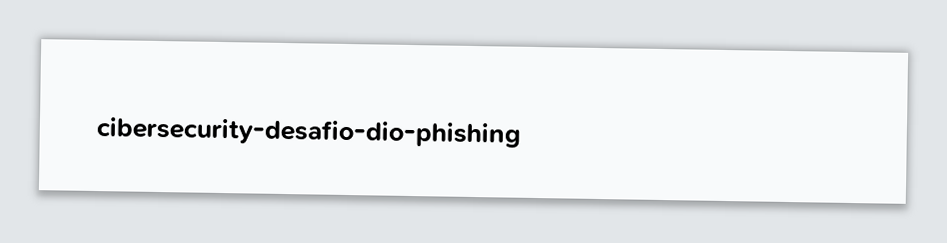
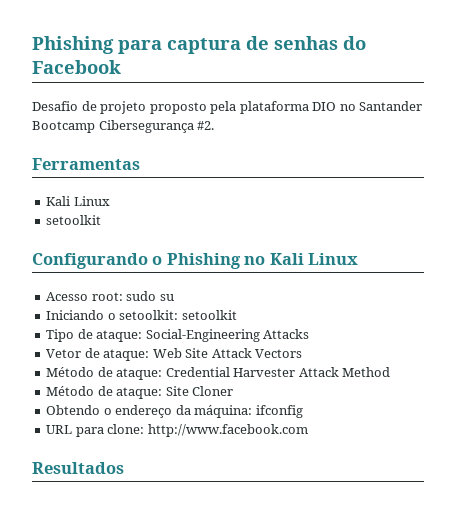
[96,117,521,148] cibersecurity-desafio-dio-phishing -> [32,36,366,54] [32,60,121,74] [32,101,423,114] [32,120,215,133] [32,158,140,170] [46,196,110,206] [46,215,102,225] [32,253,359,269] [46,291,174,301] [46,310,237,320] [46,329,310,342] [46,348,303,361] [46,367,391,380] [46,386,234,399] [46,405,303,418] [46,424,308,437] [32,462,124,474] Phishing para captura de senhas do Facebook // Desafio de projeto proposto pela plataforma DIO no Santander Bootcamp Cibersegurança #2. // Ferramentas // Kali Linux // setoolkit // Configurando o Phishing no Kali Linux // Acesso root: sudo su // Iniciando o setoolkit: setoolkit // Tipo de ataque: Social-Engineering Attacks // Vetor de ataque: Web Site Attack Vectors // Método de ataque: Credential Harvester Attack Method // Método de ataque: Site Cloner // Obtendo o endereço da máquina: ifconfig // URL para clone: http://www.facebook.com // Resultados

